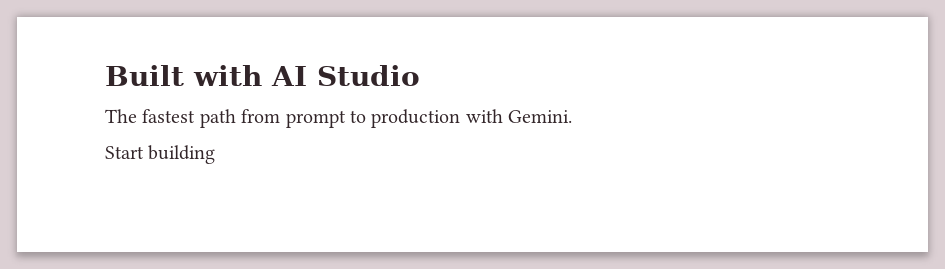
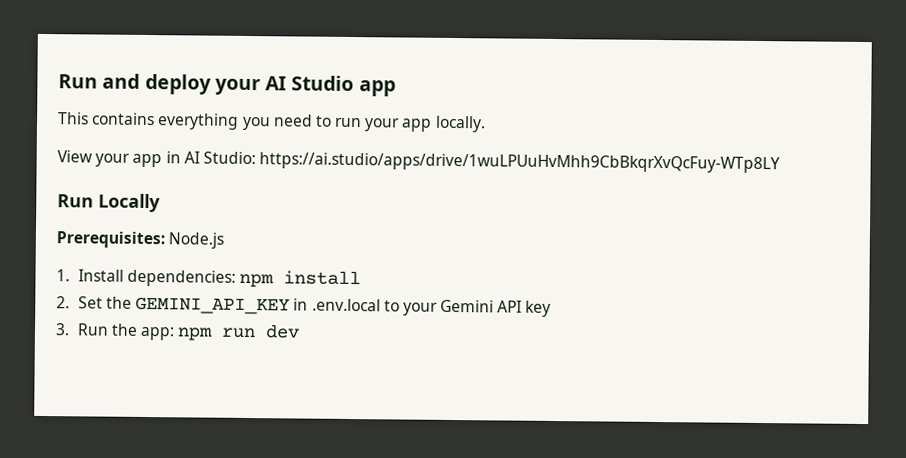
[105,65,420,86] [105,109,573,128] [105,145,216,164] Built with AI Studio // The fastest path from prompt to production with Gemini. // Start building -> [58,73,396,97] [58,112,486,133] [57,150,781,174] [57,193,161,213] [56,231,225,249] [56,269,362,288] [56,296,552,317] [55,323,301,341] Run and deploy your AI Studio app // This contains everything you need to run your app locally. // View your app in AI Studio: https://ai.studio/apps/drive/1wuLPUuHvMhh9CbBkqrXvQcFuy-WTp8LY // Run Locally // Prerequisites: Node.js // 1. Install dependencies: npm install // 2. Set the GEMINI_API_KEY in .env.local to your Gemini API key // 3. Run the app: npm run dev

